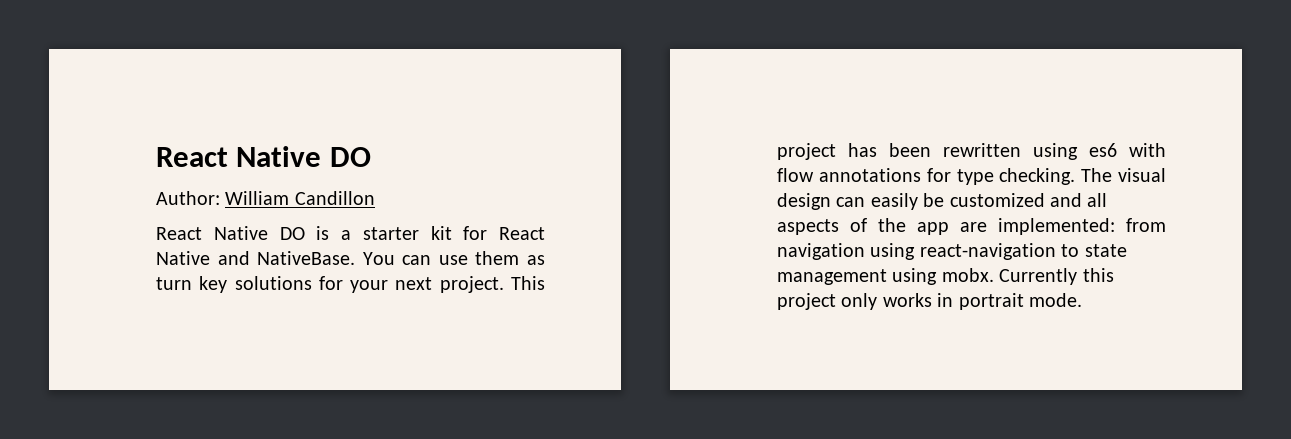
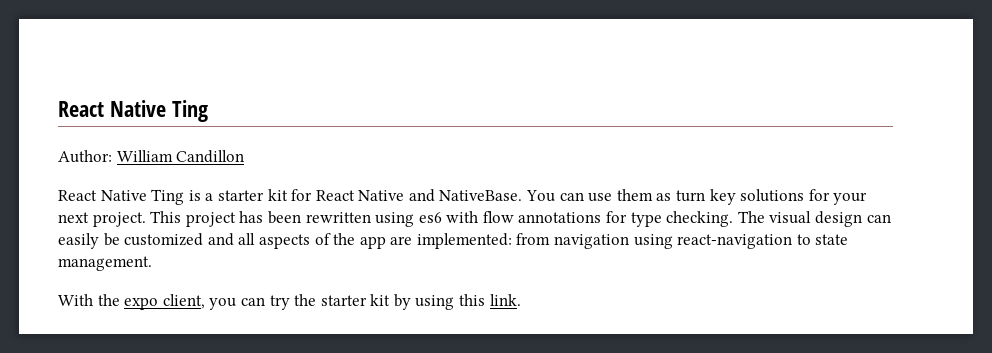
[156,146,371,167] React Native DO -> [58,100,208,122] React Native Ting
[279,227,305,240] DO -> [151,189,185,205] Ting
[777,268,1114,285] [777,293,1082,310] management using mobx. Currently this project only works in portrait mode. -> [58,256,152,271] [58,294,521,310] management. // With the expo client, you can try the starter kit by using this link.

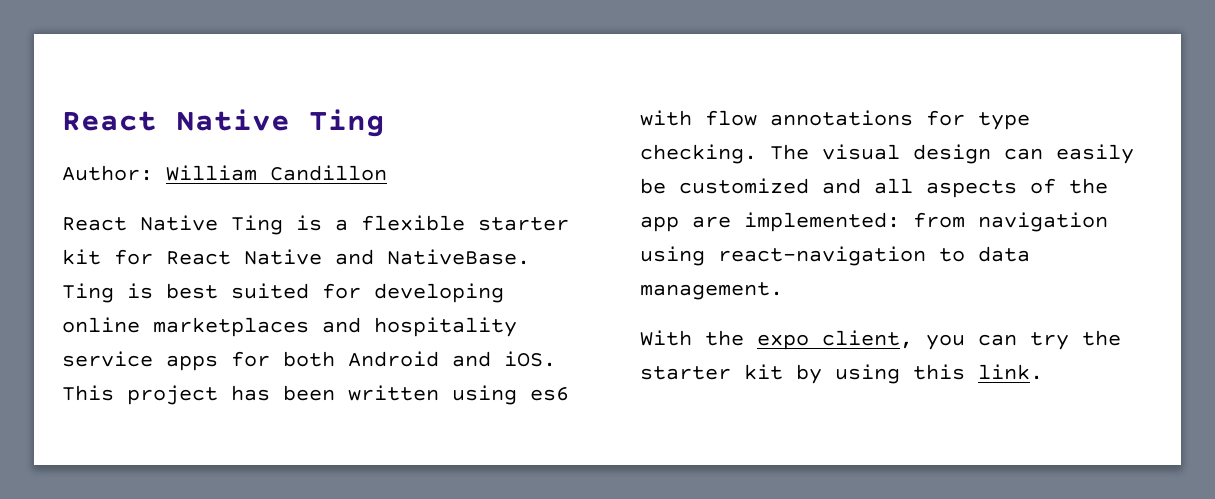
(214, 197) none -> [361,215,465,231] flexible
[526,189,868,205] [58,212,146,227] You can use them as turn key solutions for your next project. -> [62,283,504,303] [62,317,517,337] [62,351,556,371] Ting is best suited for developing online marketplaces and hospitality service apps for both Android and iOS.
[305,212,371,223] rewritten -> [348,385,439,401] written
[815,234,849,245] state -> [978,246,1030,262] data

